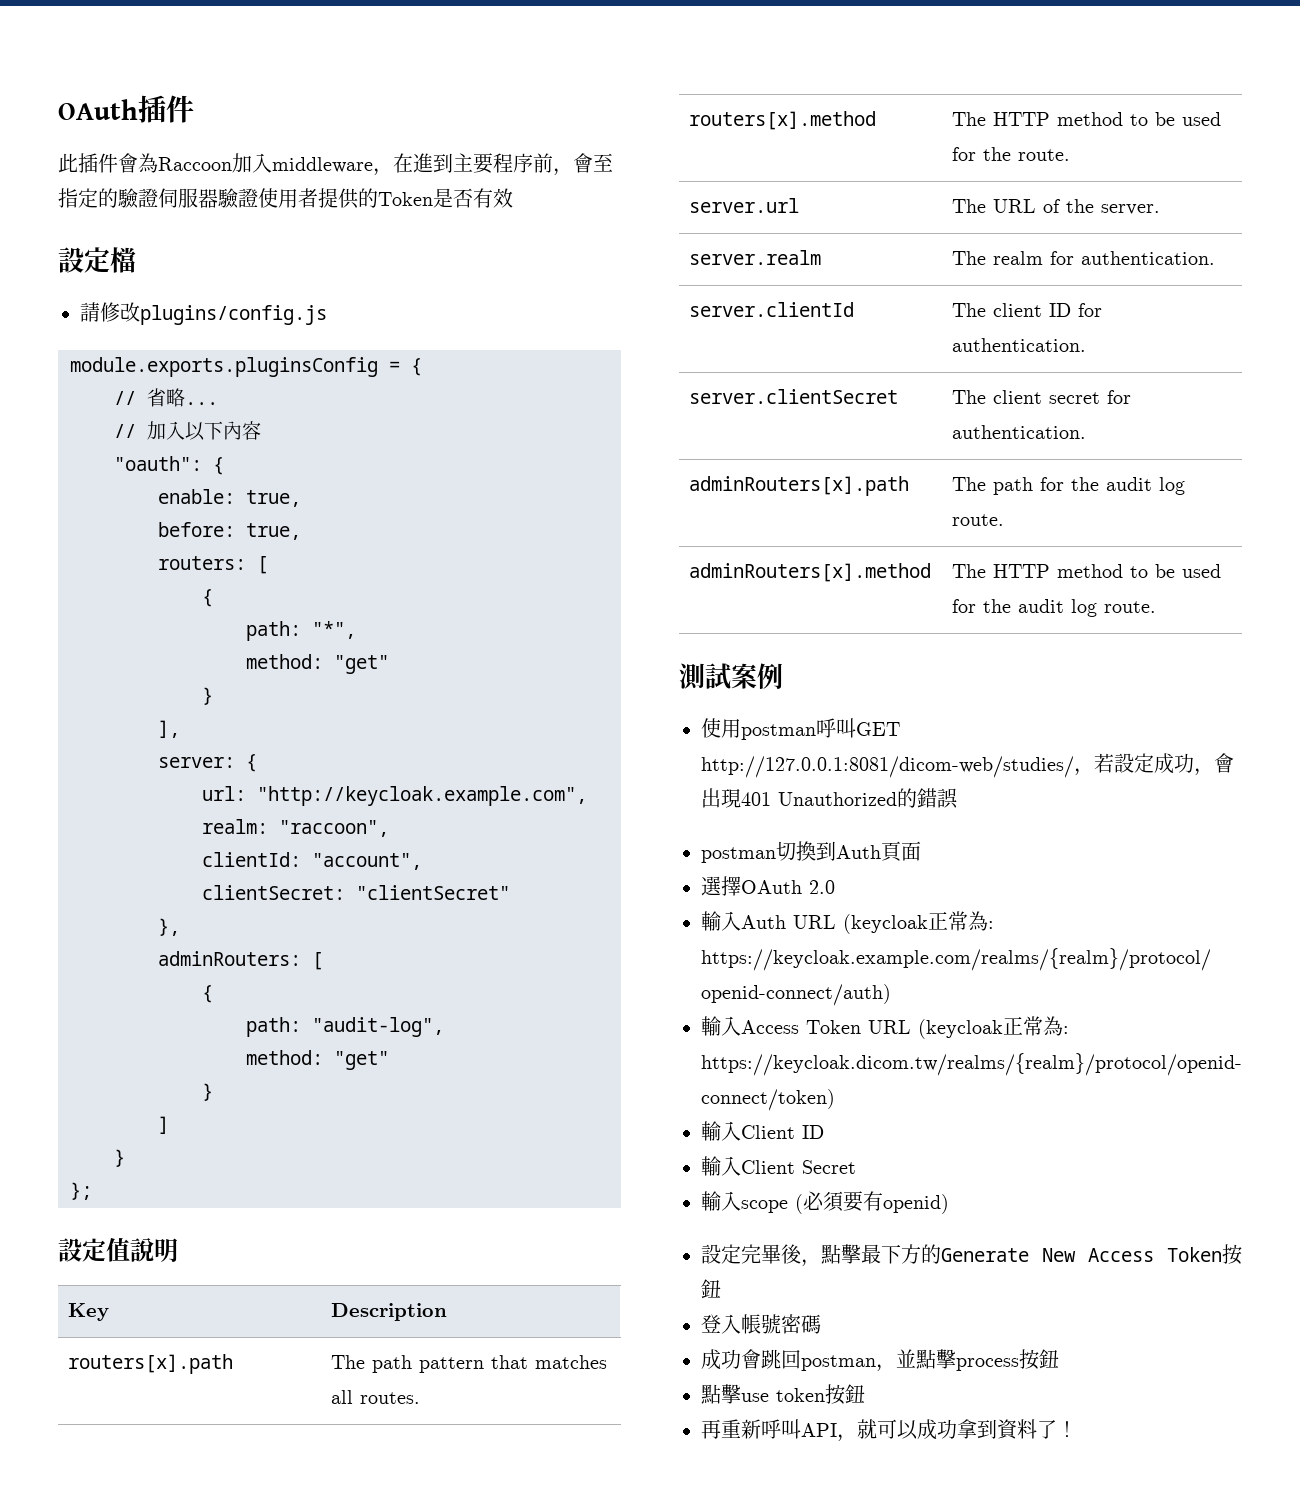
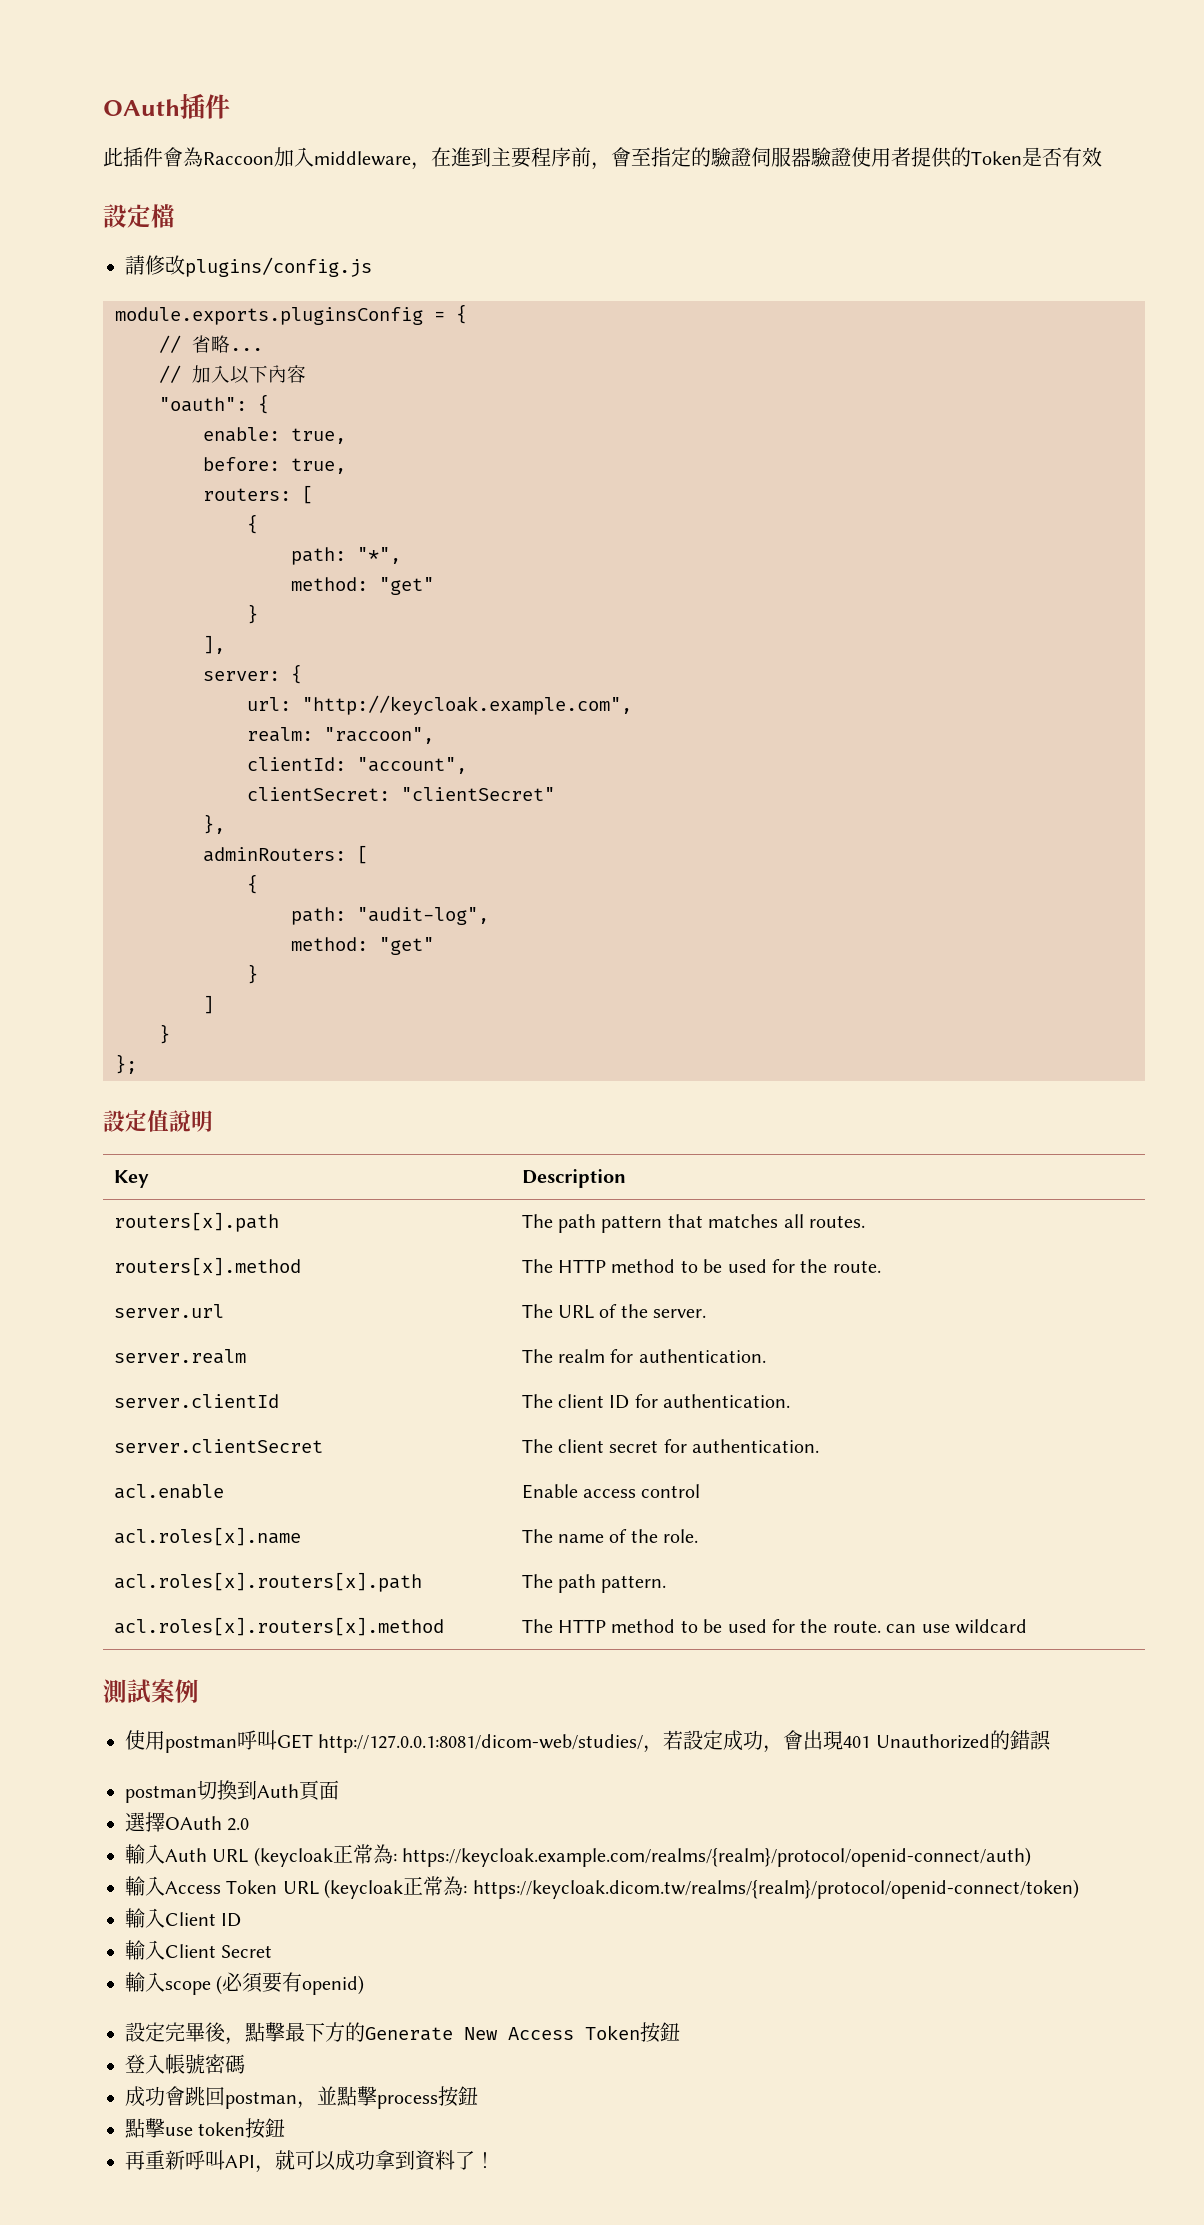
[689,476,910,496] [952,477,1186,495] [952,514,1005,526] [689,563,932,582] [952,564,1222,578] [952,599,1157,617] adminRouters[x].path | The path for the audit log route. // adminRouters[x].method | The HTTP method to be used for the audit log route. -> [113,1484,224,1499] [521,1484,701,1499] [113,1527,301,1546] [521,1529,699,1543] [113,1572,422,1592] [521,1574,667,1593] [113,1617,444,1636] [521,1619,1027,1634] acl.enable | Enable access control // acl.roles[x].name | The name of the role. // acl.roles[x].routers[x].path | The path pattern. // acl.roles[x].routers[x].method | The HTTP method to be used for the route. can use wildcard

